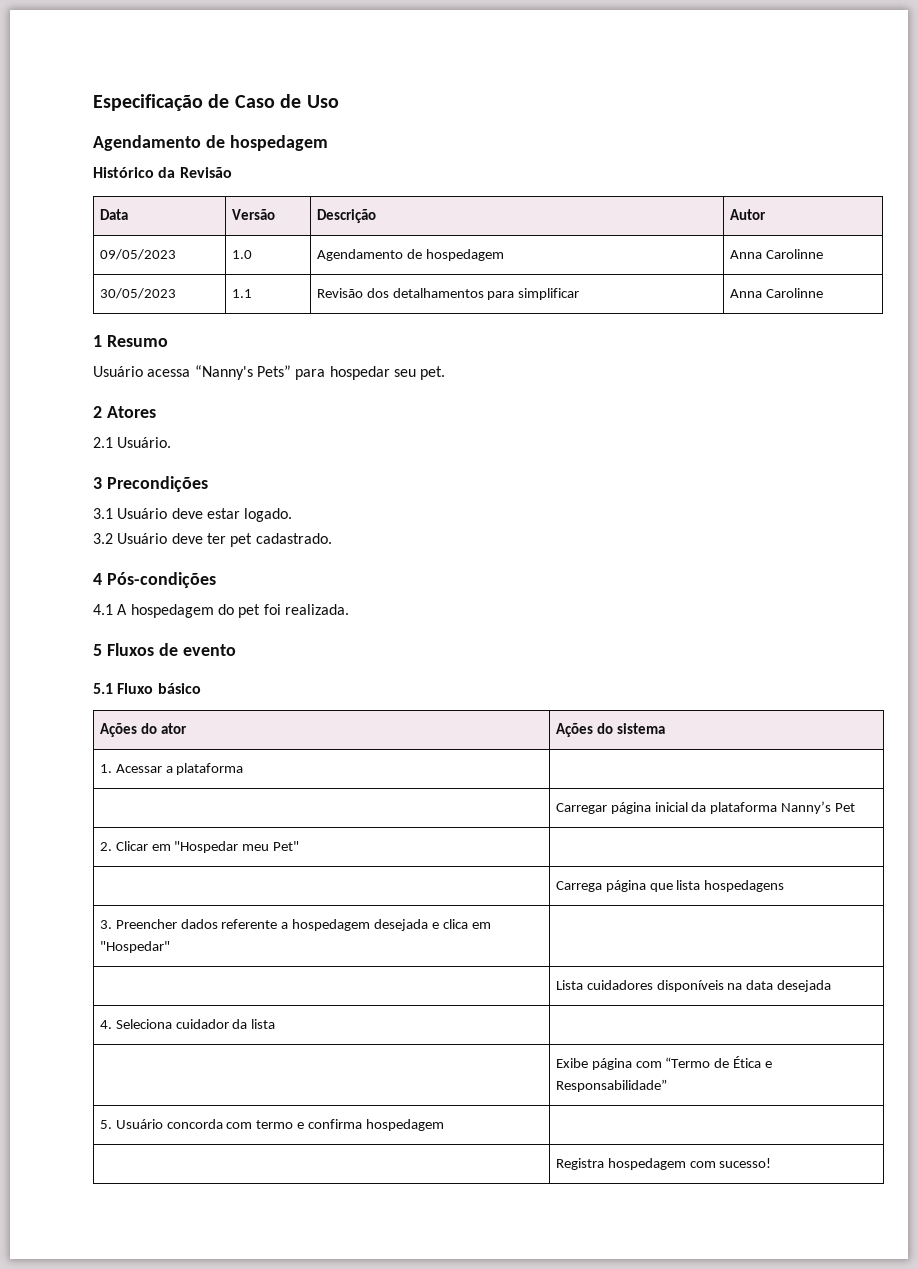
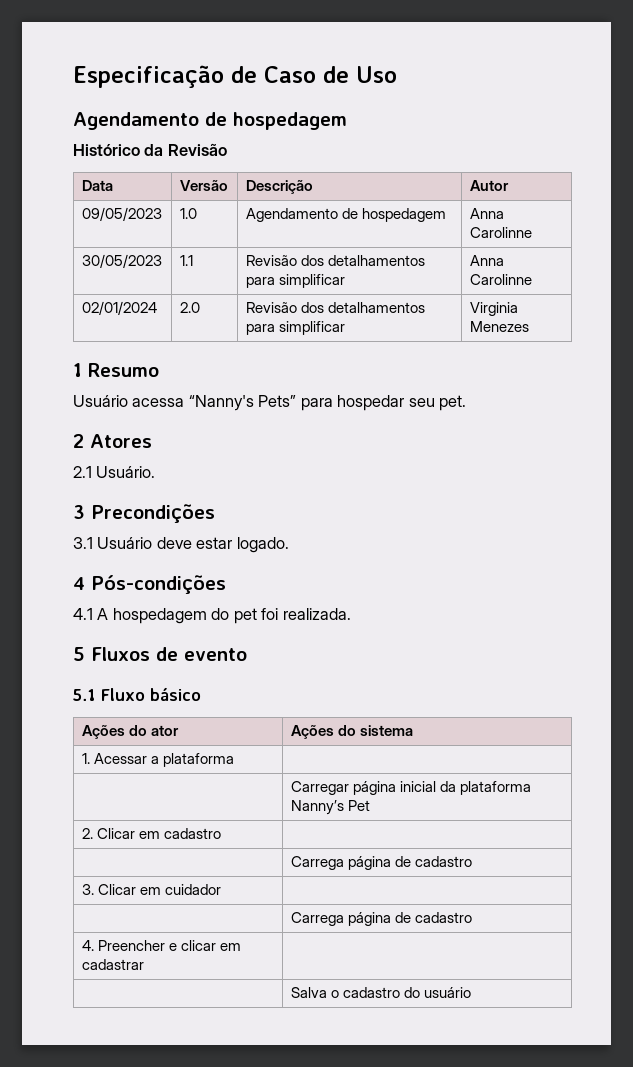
(823, 293) none -> [81,301,157,315] [179,302,200,313] [245,302,425,313] [245,321,345,335] [469,302,518,316] [469,321,529,332] // 02/01/2024 | 2.0 | Revisão dos detalhamentos para simplificar | Virginia Menezes
[93,533,332,547] // 3.2 Usuário deve ter pet cadastrado. -> (289, 545) none
[174,841,300,853] [555,880,785,892] [99,919,491,931] [99,941,170,953] [555,980,832,992] [99,1019,276,1029] [555,1056,773,1070] [555,1079,667,1092] [99,1119,445,1131] [555,1158,772,1170] "Hospedar meu Pet" | // | Carrega página que lista hospedagens // 3. Preencher dados referente a hospedagem desejada e clica em "Hospedar" | // | Lista cuidadores disponíveis na data desejada // 4. Seleciona cuidador da lista | // | Exibe página com “Termo de Ética e Responsabilidade” // 5. Usuário concorda com termo e confirma hospedagem | // | Registra hospedagem com sucesso! -> [163,828,221,839] [290,856,472,870] [81,884,221,895] [290,912,472,926] [81,940,241,951] [81,959,144,970] [290,987,471,998] cadastro | // | Carrega página de cadastro // 3. Clicar em cuidador | // | Carrega página de cadastro // 4. Preencher e clicar em cadastrar | // | Salva o cadastro do usuário

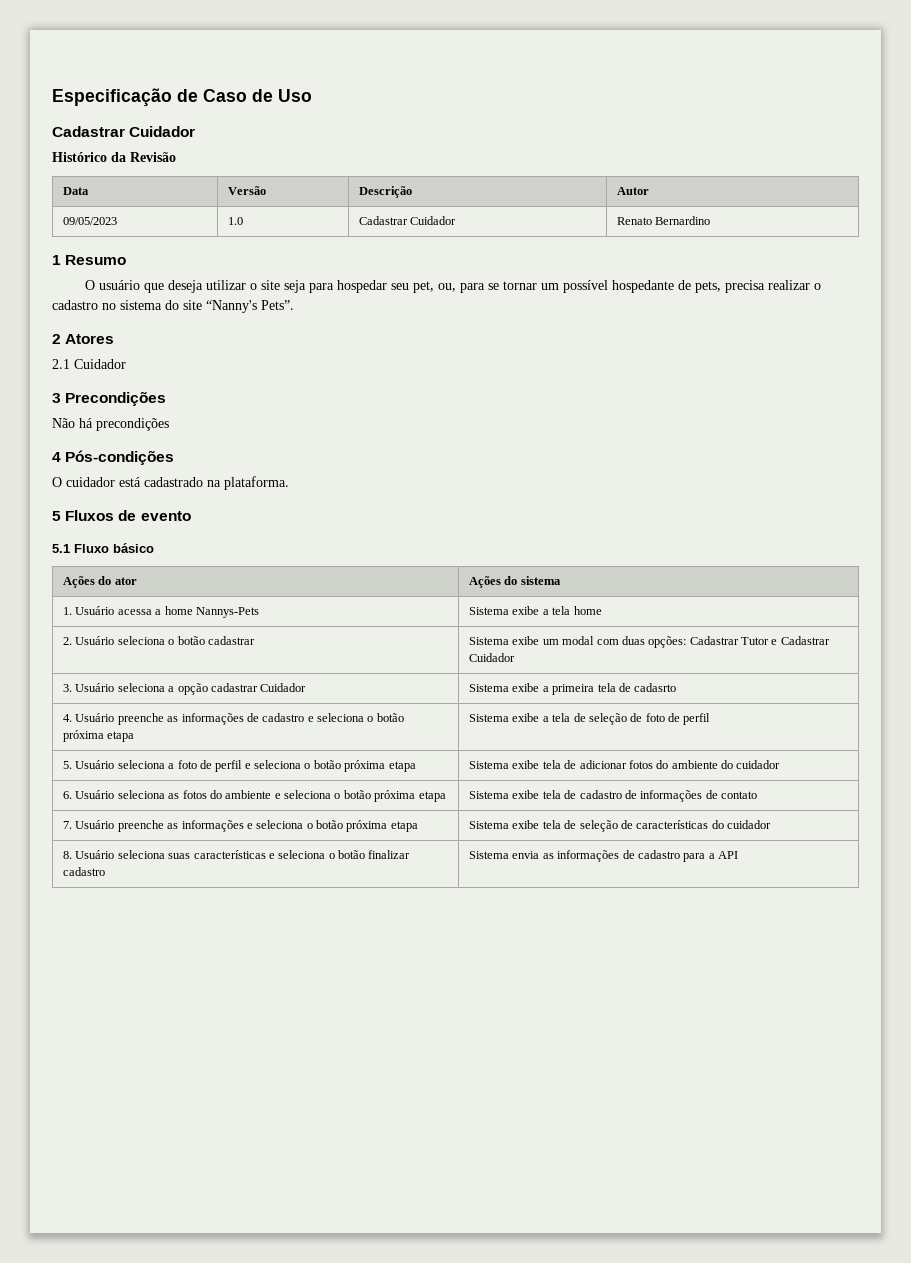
[73,112,347,130] Agendamento de hospedagem -> [52,126,196,137] Cadastrar Cuidador
[245,208,446,222] [469,208,504,219] [469,227,532,238] [81,254,162,268] [179,255,193,266] [245,255,425,266] [245,274,345,288] [469,255,504,266] [469,274,532,285] [81,301,157,315] [179,302,200,313] [245,302,425,313] [245,321,345,335] [469,302,518,316] [469,321,529,332] [73,363,159,377] [73,395,467,411] Agendamento de hospedagem | Anna Carolinne // 30/05/2023 | 1.1 | Revisão dos detalhamentos para simplificar | Anna Carolinne // 02/01/2024 | 2.0 | Revisão dos detalhamentos para simplificar | Virginia Menezes // 1 Resumo // Usuário acessa “Nanny's Pets” para hospedar seu pet. -> [359,216,457,225] [617,216,711,225] [52,255,127,265] [85,280,822,293] [52,300,294,313] Cadastrar Cuidador | Renato Bernardino // 1 Resumo // O usuário que deseja utilizar o site seja para hospedar seu pet, ou, para se tornar um possível hospedante de pets, precisa realizar o cadastro no sistema do site “Nanny's Pets”.
[96,466,156,478] Usuário. -> [74,359,126,369] Cuidador
[73,537,289,553] [73,575,226,594] [73,608,351,624] 3.1 Usuário deve estar logado. // 4 Pós-condições // 4.1 A hospedagem do pet foi realizada. -> [52,418,169,431] [52,450,175,465] [52,476,289,490] Não há precondições // 4 Pós-condições // O cuidador está cadastrado na plataforma.
[93,753,234,767] [290,781,531,795] [290,800,370,815] [81,828,221,839] [290,856,472,870] [81,884,221,895] [290,912,472,926] [81,940,241,951] [81,959,144,970] [290,987,471,998] Acessar a plataforma | // | Carregar página inicial da plataforma Nanny’s Pet // 2. Clicar em cadastro | // | Carrega página de cadastro // 3. Clicar em cuidador | // | Carrega página de cadastro // 4. Preencher e clicar em cadastrar | // | Salva o cadastro do usuário -> [75,606,259,618] [469,606,602,615] [63,636,255,645] [469,636,830,648] [469,653,516,662] [63,683,307,695] [469,683,677,695] [63,713,404,725] [63,730,135,742] [469,713,711,725] [63,760,416,772] [469,760,781,769] [63,790,446,802] [469,790,758,802] [63,820,418,832] [469,820,772,832] [63,850,411,859] [63,867,106,876] [469,850,739,862] Usuário acessa a home Nannys-Pets | Sistema exibe a tela home // 2. Usuário seleciona o botão cadastrar | Sistema exibe um modal com duas opções: Cadastrar Tutor e Cadastrar Cuidador // 3. Usuário seleciona a opção cadastrar Cuidador | Sistema exibe a primeira tela de cadasrto // 4. Usuário preenche as informações de cadastro e seleciona o botão próxima etapa | Sistema exibe a tela de seleção de foto de perfil // 5. Usuário seleciona a foto de perfil e seleciona o botão próxima etapa | Sistema exibe tela de adicionar fotos do ambiente do cuidador // 6. Usuário seleciona as fotos do ambiente e seleciona o botão próxima etapa | Sistema exibe tela de cadastro de informações de contato // 7. Usuário preenche as informações e seleciona o botão próxima etapa | Sistema exibe tela de seleção de características do cuidador // 8. Usuário seleciona suas características e seleciona o botão finalizar cadastro | Sistema envia as informações de cadastro para a API

